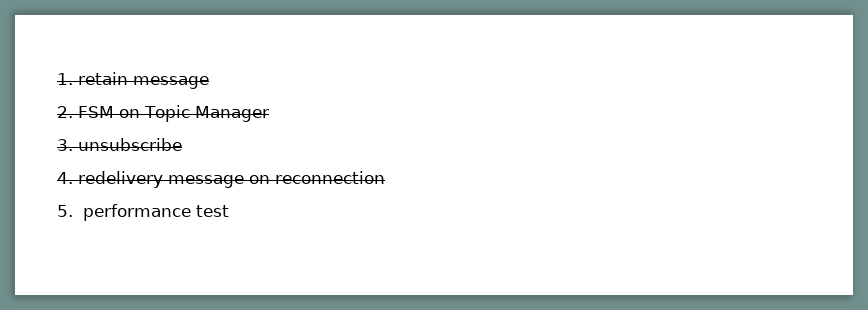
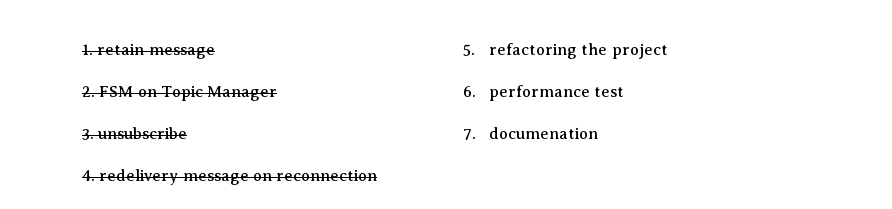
(73, 211) none -> [488,43,668,59] [463,86,476,97] refactoring the project // 6.
(229, 211) none -> [463,127,598,140] // 7. documenation

